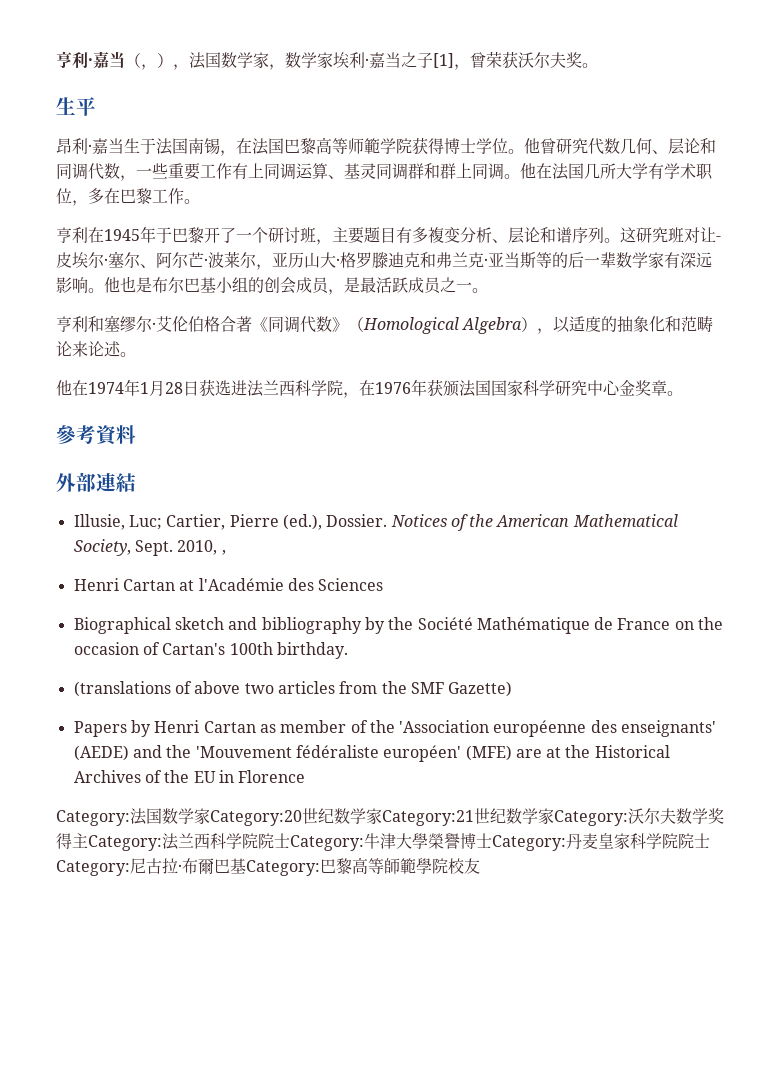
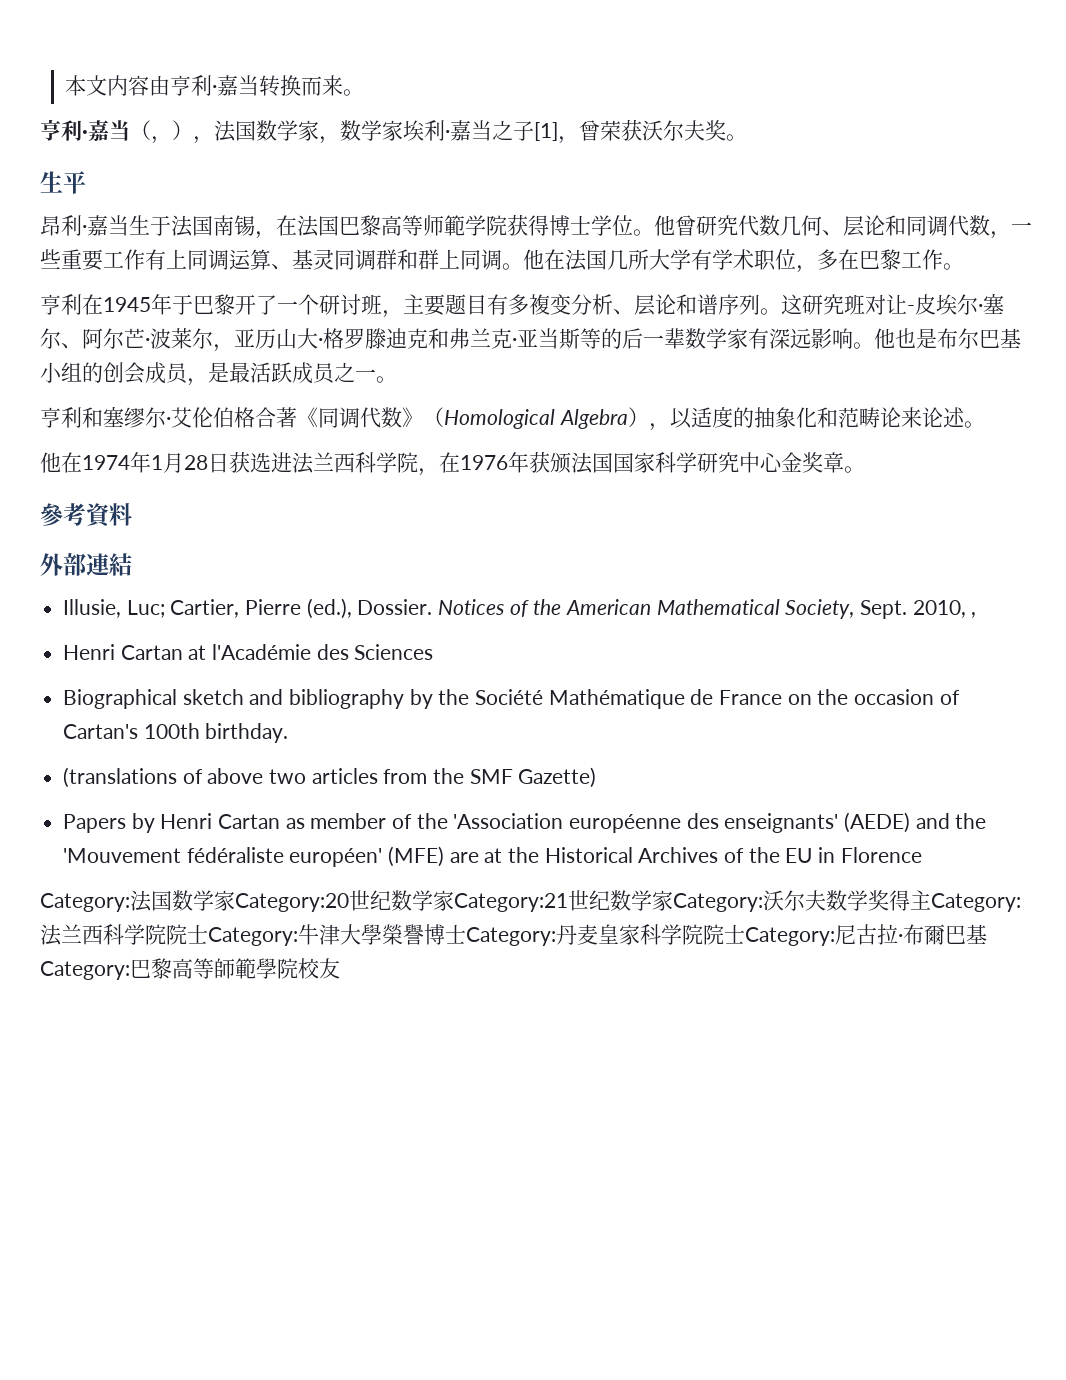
(56, 59) none -> [65,75,365,97] 本文内容由亨利·嘉当转换而来。 //

